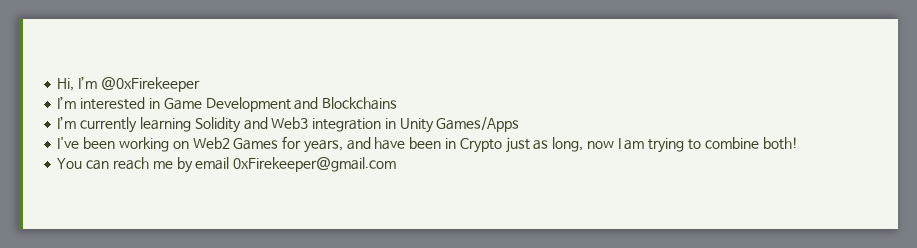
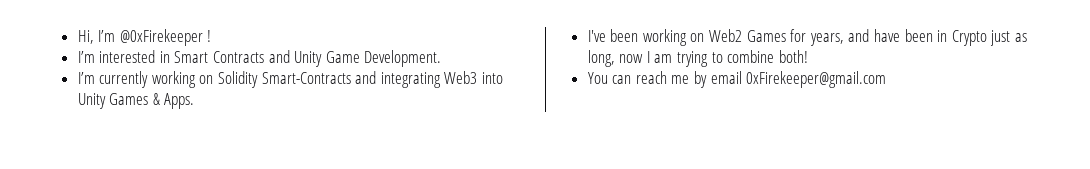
(200, 84) none -> [207,30,212,42] !
[163,97,398,112] [57,116,520,133] Game Development and Blockchains // I’m currently learning Solidity and Web3 integration in Unity Games/Apps -> [174,50,442,67] [77,71,504,88] [77,93,195,109] Smart Contracts and Unity Game Development. // I’m currently working on Solidity Smart-Contracts and integrating Web3 into Unity Games & Apps.

